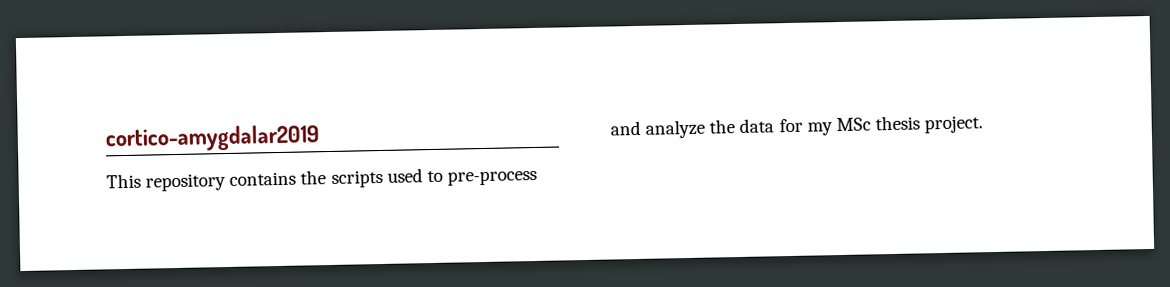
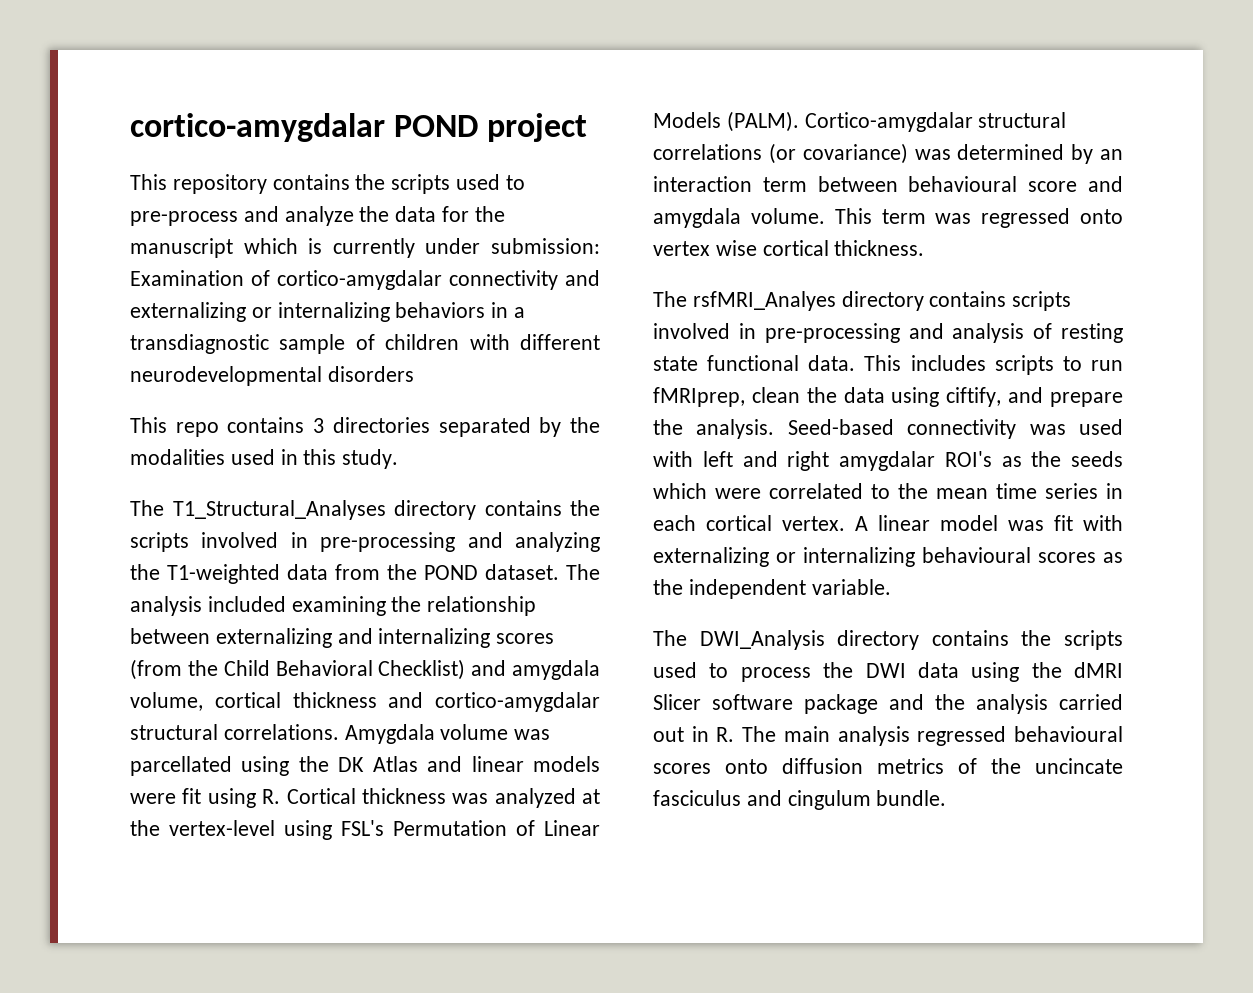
[105,124,320,153] cortico-amygdalar2019 -> [130,113,588,142] cortico-amygdalar POND project
[806,115,984,136] my MSc thesis project. -> [474,206,505,222] [130,238,600,258] [130,270,600,290] [130,302,526,322] [130,334,600,354] [130,366,414,386] [130,417,600,437] [130,449,399,469] [130,500,600,520] [130,532,600,552] [130,564,600,584] [130,596,537,616] [130,628,555,648] [130,659,600,680] [130,692,600,712] [130,724,551,744] [130,756,601,776] [130,788,600,808] [130,820,600,840] [653,111,1067,132] [653,143,1123,164] [653,176,1123,192] [653,208,1123,228] [653,240,925,256] [653,291,1072,311] [653,323,1123,343] [653,355,1123,375] [653,387,1123,407] [653,419,1123,439] [653,451,1123,471] [653,483,1123,499] [653,515,1123,531] [653,547,1123,567] [653,579,891,599] [653,630,1123,650] [653,662,1123,682] [653,694,1123,714] [653,726,1123,746] [653,758,1123,774] [653,790,947,810] the manuscript which is currently under submission: Examination of cortico-amygdalar connectivity and externalizing or internalizing behaviors in a transdiagnostic sample of children with different neurodevelopmental disorders // This repo contains 3 directories separated by the modalities used in this study. // The T1_Structural_Analyses directory contains the scripts involved in pre-processing and analyzing the T1-weighted data from the POND dataset. The analysis included examining the relationship between externalizing and internalizing scores (from the Child Behavioral Checklist) and amygdala volume, cortical thickness and cortico-amygdalar structural correlations. Amygdala volume was parcellated using the DK Atlas and linear models were fit using R. Cortical thickness was analyzed at the vertex-level using FSL's Permutation of Linear Models (PALM). Cortico-amygdalar structural correlations (or covariance) was determined by an interaction term between behavioural score and amygdala volume. This term was regressed onto vertex wise cortical thickness. // The rsfMRI_Analyes directory contains scripts involved in pre-processing and analysis of resting state functional data. This includes scripts to run fMRIprep, clean the data using ciftify, and prepare the analysis. Seed-based connectivity was used with left and right amygdalar ROI's as the seeds which were correlated to the mean time series in each cortical vertex. A linear model was fit with externalizing or internalizing behavioural scores as the independent variable. // The DWI_Analysis directory contains the scripts used to process the DWI data using the dMRI Slicer software package and the analysis carried out in R. The main analysis regressed behavioural scores onto diffusion metrics of the uncincate fasciculus and cingulum bundle.

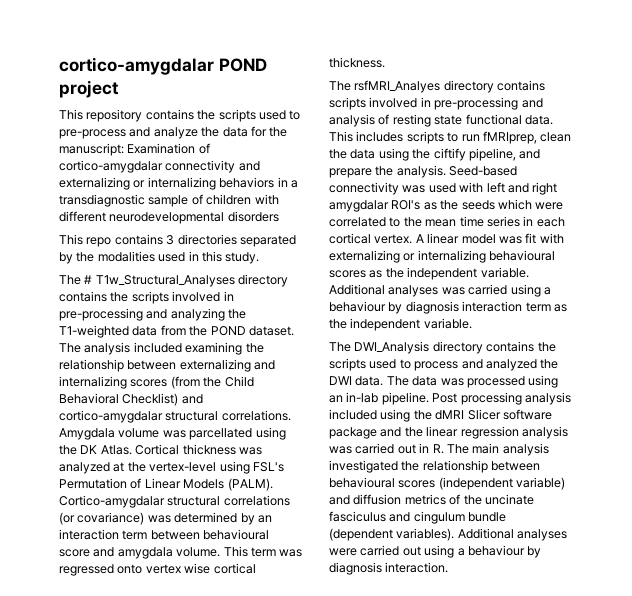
[130,238,600,258] manuscript which is currently under submission: -> [59,143,124,156] manuscript:
[172,500,386,520] T1_Structural_Analyses -> [84,275,235,287] # T1w_Structural_Analyses
[511,660,600,680] [130,692,424,711] amygdala volume, cortical thickness and -> (203, 399) none
[372,756,601,772] [130,788,281,808] Atlas and linear models were fit using R. -> [100,445,132,455] Atlas.
[946,387,1002,407] ciftify, -> [412,148,516,161] the ciftify pipeline,
(891, 587) none -> [329,284,551,297] [329,301,567,314] [329,318,472,331] Additional analyses was carried using a behaviour by diagnosis interaction term as the independent variable.
[823,662,959,678] the DWI data -> [461,359,559,371] [329,375,559,388] [329,392,571,405] [329,409,377,420] and analyzed the DWI data. The data was processed using an in-lab pipeline. Post processing analysis included
[976,694,1048,714] analysis -> [426,426,568,439] [329,446,352,454] linear regression analysis was
[917,726,1123,746] [653,759,768,774] regressed behavioural scores onto -> [329,460,541,473] [329,477,566,490] [329,495,350,505] investigated the relationship between behavioural scores (independent variable) and
[1035,758,1123,774] uncincate -> [484,494,534,505] uncinate
[876,790,947,806] bundle. -> [468,512,507,522] [329,528,568,541] [329,545,542,558] [329,562,449,575] bundle (dependent variables). Additional analyses were carried out using a behaviour by diagnosis interaction.

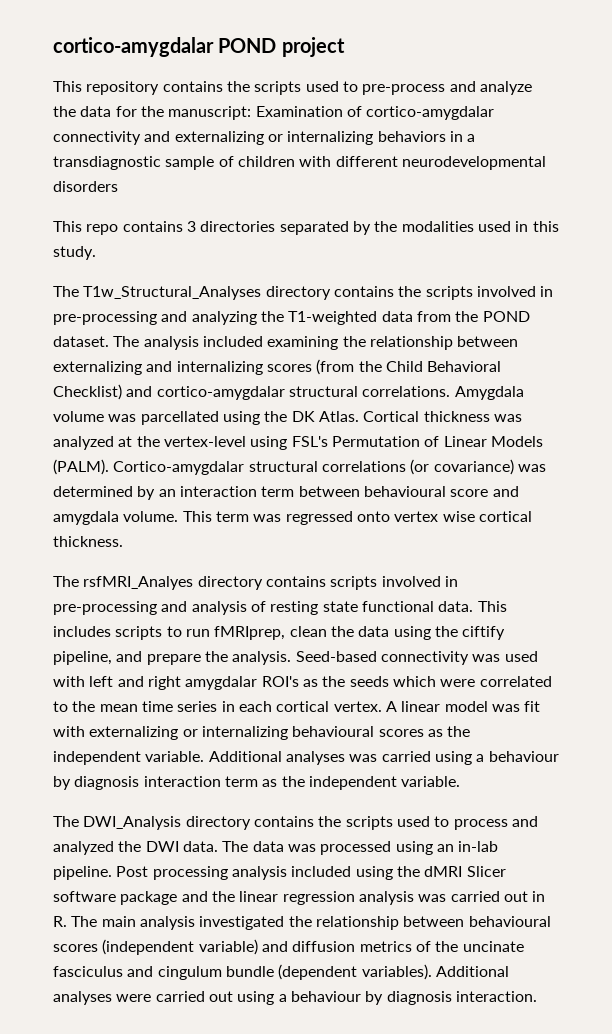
[84,275,93,284] # -> (79, 291) none

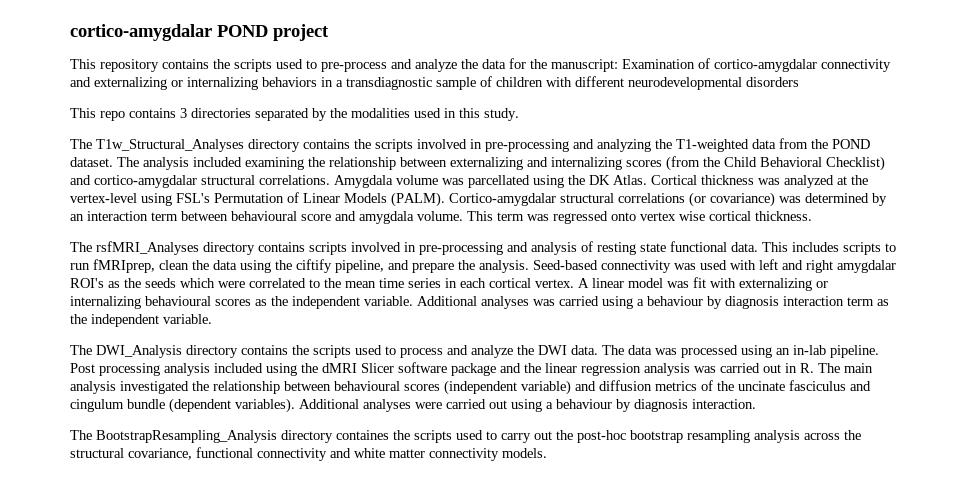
[83,576,194,590] rsfMRI_Analyes -> [96,241,199,255] rsfMRI_Analyses
[53,841,114,855] analyzed -> [471,345,513,358] analyze
(537, 996) none -> [70,430,861,443] [70,447,547,461] // The BootstrapResampling_Analysis directory containes the scripts used to carry out the post-hoc bootstrap resampling analysis across the structural covariance, functional connectivity and white matter connectivity models.

